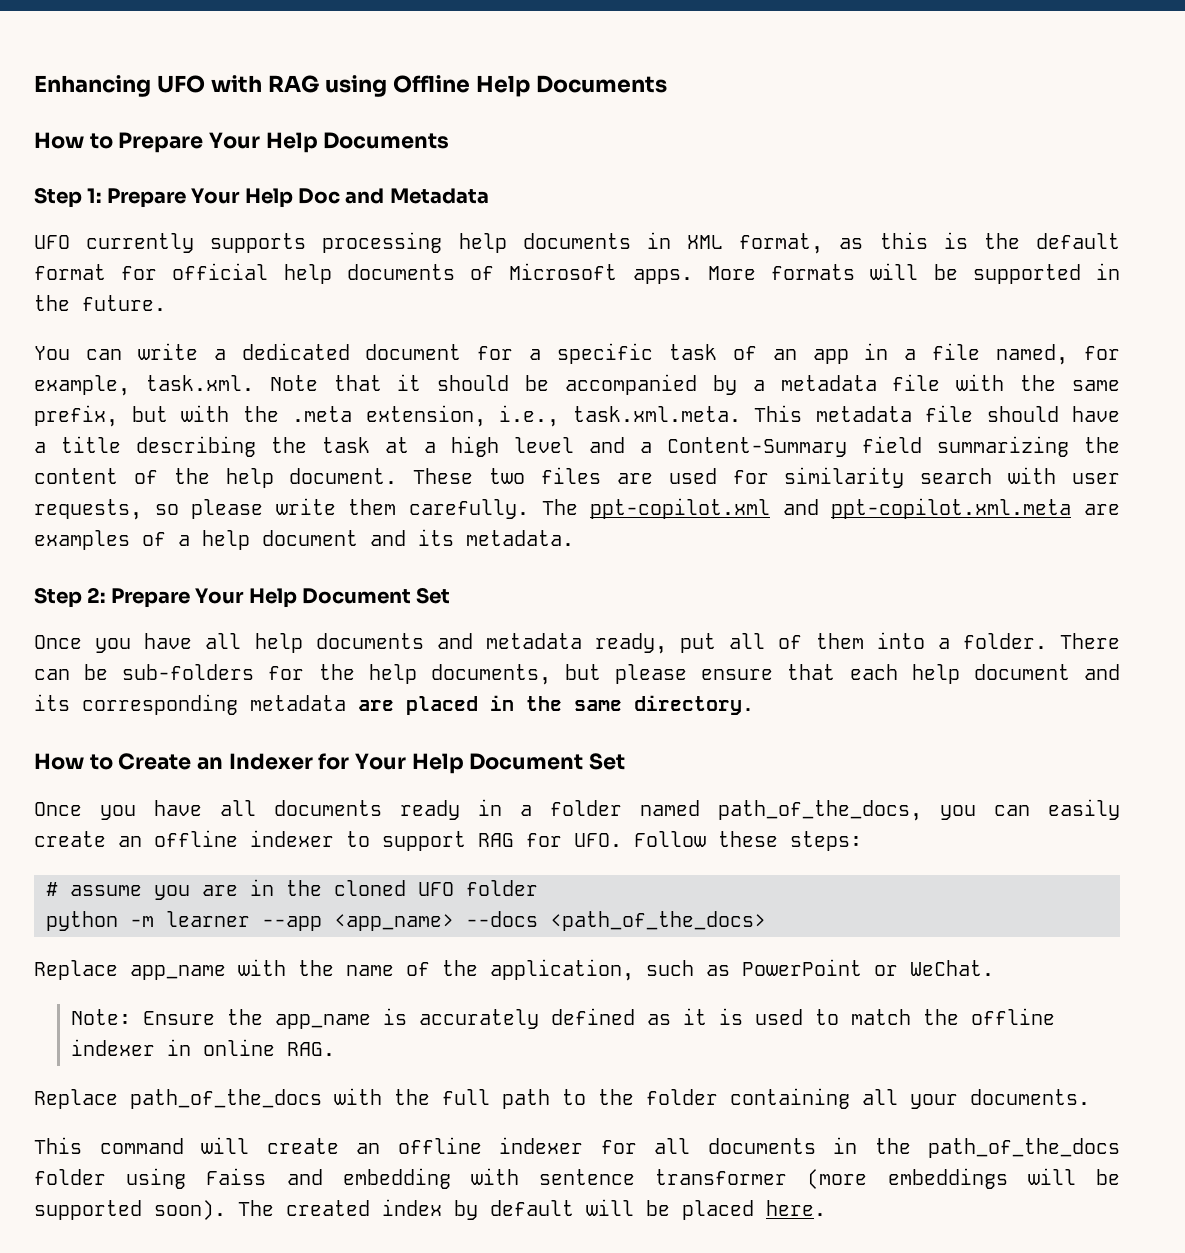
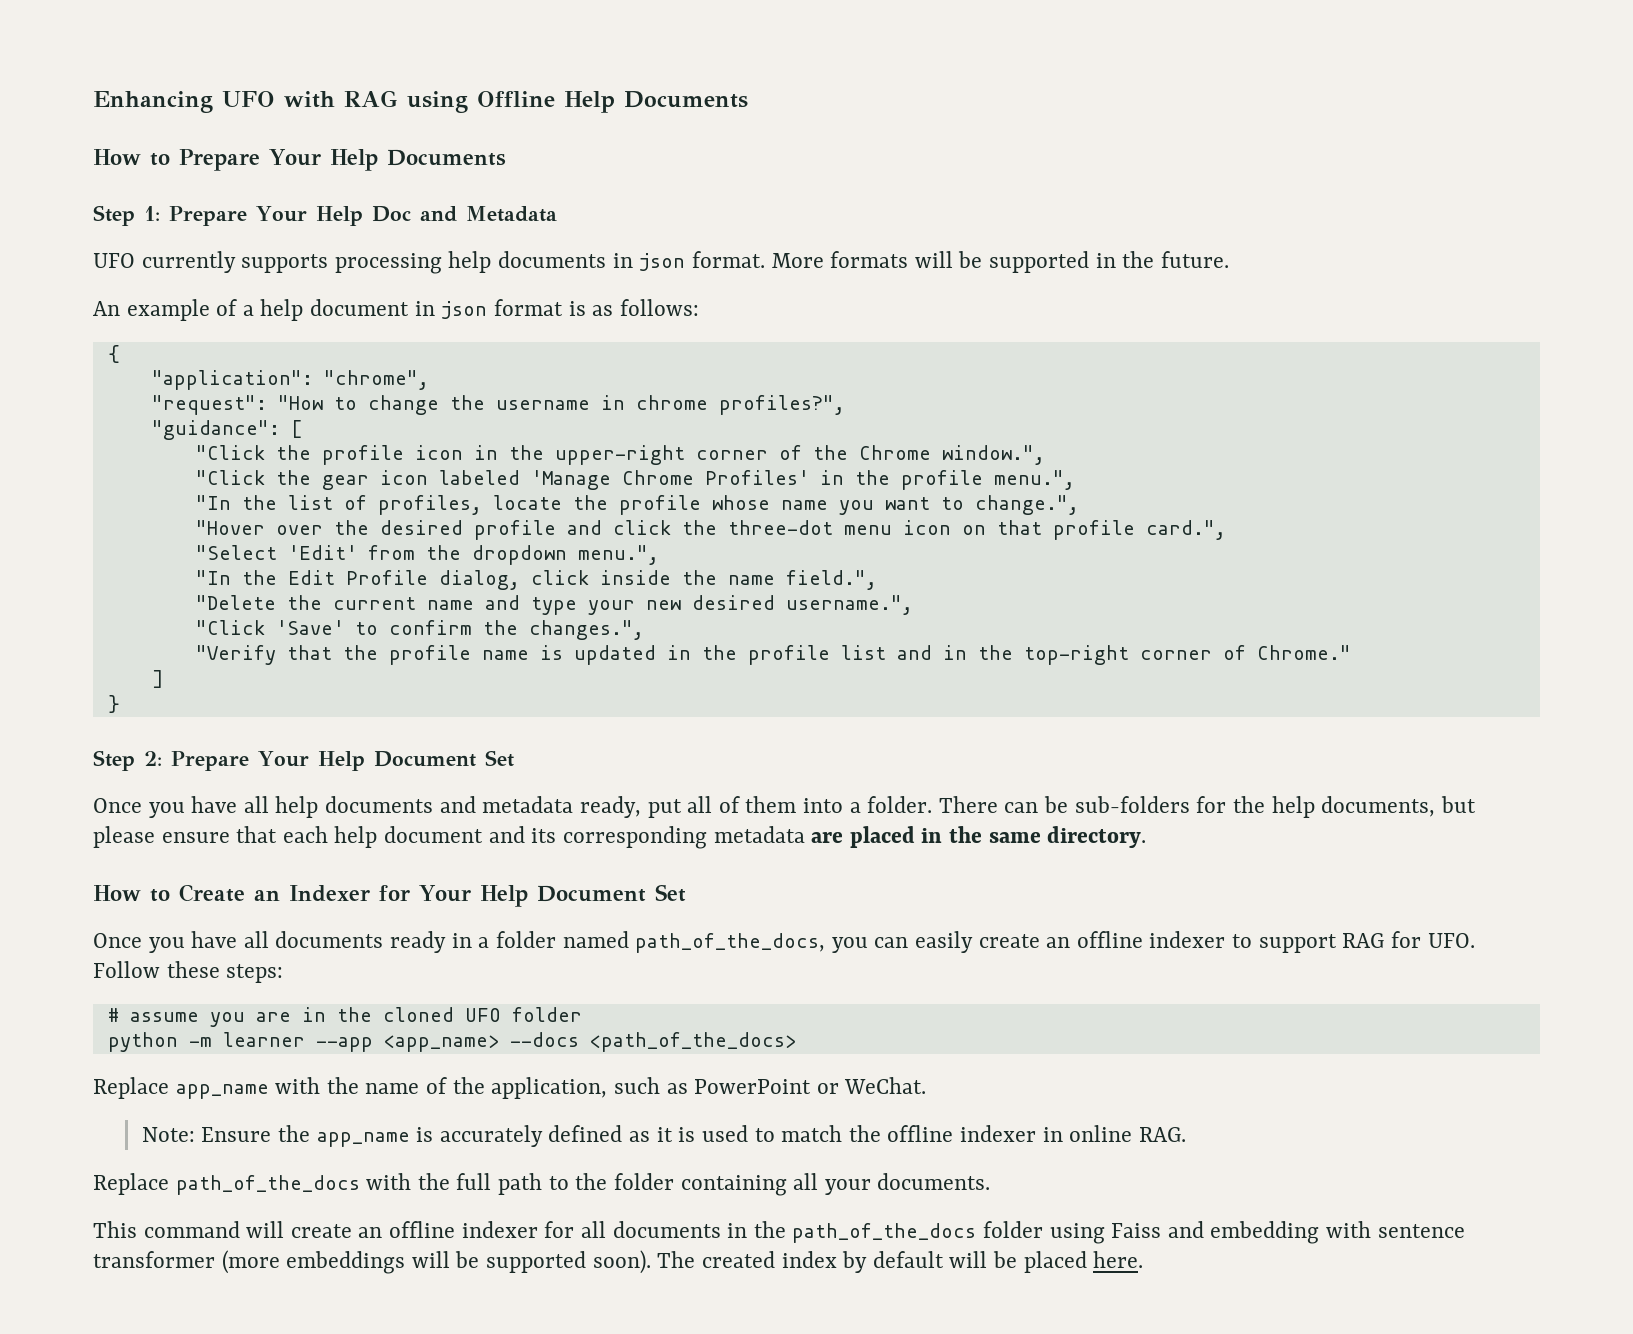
[687,232,1121,254] [34,263,693,284] XML format, as this is the default format for official help documents of Microsoft apps. -> [639,251,765,271] json format.
[34,343,1120,365] [34,374,1121,396] [34,405,1120,427] [34,436,1120,457] [34,467,1121,488] [34,498,1120,520] [34,529,574,550] You can write a dedicated document for a specific task of an app in a file named, for example, task.xml. Note that it should be accompanied by a metadata file with the same prefix, but with the .meta extension, i.e., task.xml.meta. This metadata file should have a title describing the task at a high level and a Content-Summary field summarizing the content of the help document. These two files are used for similarity search with user requests, so please write them carefully. The ppt-copilot.xml and ppt-copilot.xml.meta are examples of a help document and its metadata. -> [93,299,699,321] [107,345,120,363] [151,370,429,390] [151,395,845,415] [151,420,302,440] [195,445,1045,465] [195,470,1075,490] [195,495,1079,515] [195,520,1226,540] [195,545,659,565] [195,570,877,590] [195,595,913,615] [195,620,644,640] [195,645,1351,665] [151,670,164,688] [107,695,120,713] An example of a help document in json format is as follows: // { // "application": "chrome", // "request": "How to change the username in chrome profiles?", // "guidance": [ // "Click the profile icon in the upper-right corner of the Chrome window.", // "Click the gear icon labeled 'Manage Chrome Profiles' in the profile menu.", // "In the list of profiles, locate the profile whose name you want to change.", // "Hover over the desired profile and click the three-dot menu icon on that profile card.", // "Select 'Edit' from the dropdown menu.", // "In the Edit Profile dialog, click inside the name field.", // "Delete the current name and type your new desired username.", // "Click 'Save' to confirm the changes.", // "Verify that the profile name is updated in the profile list and in the top-right corner of Chrome." // ] // }

